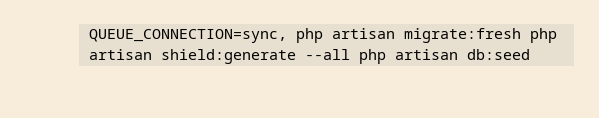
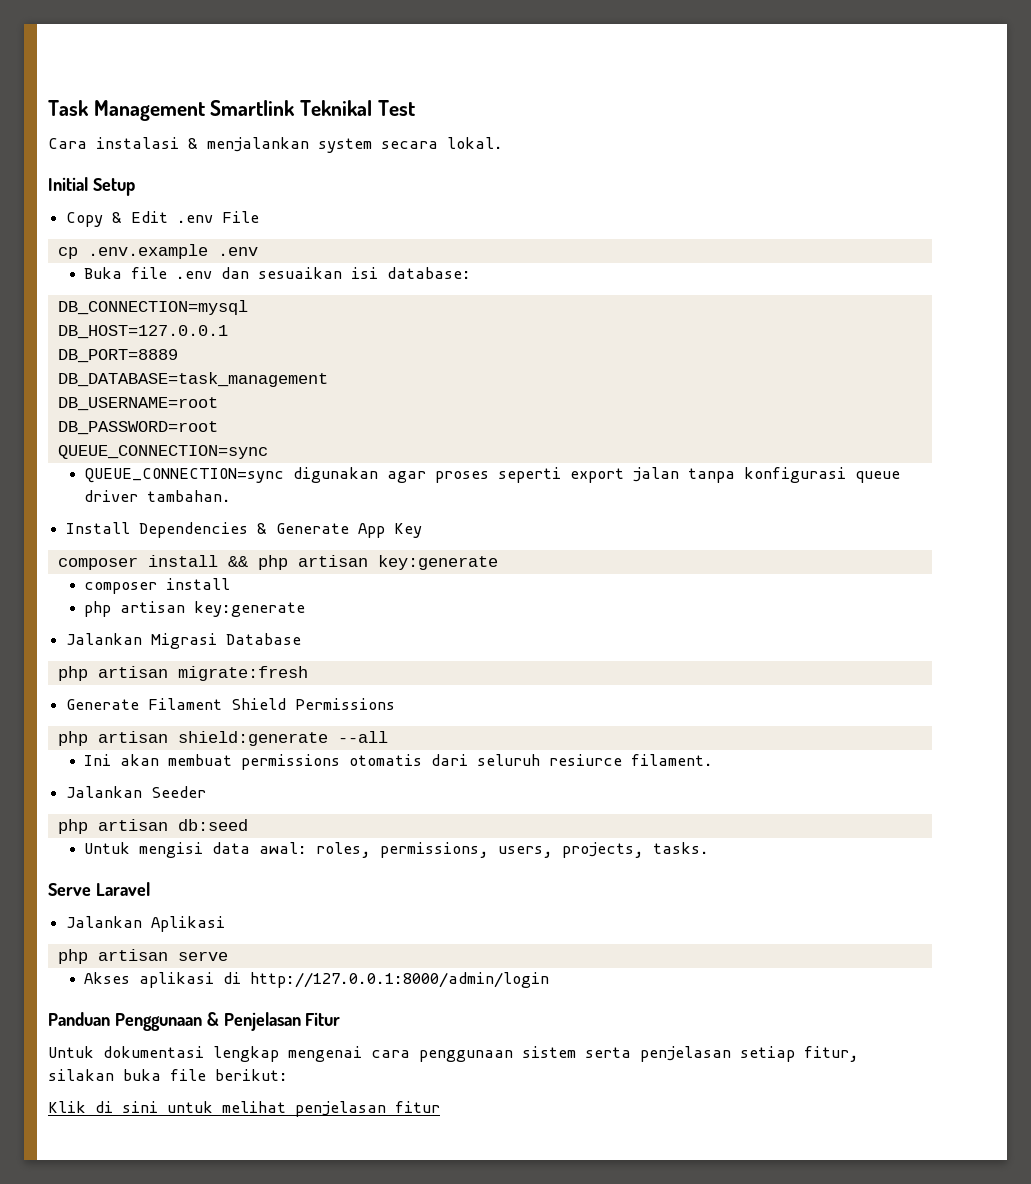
[88,29,287,43] QUEUE_CONNECTION=sync, -> [48,100,415,121] [48,137,503,153] [48,177,135,196] [66,211,260,227] [57,244,258,259] [84,267,472,279] [57,300,248,315] [57,325,228,339] [57,349,178,363] [57,372,328,387] [57,397,218,411] [57,421,218,435] [57,445,268,459] [84,467,901,483] [84,490,232,502] [66,522,423,538] [57,555,498,570] [84,578,231,594] [84,601,306,617] [66,633,302,649] Task Management Smartlink Teknikal Test // Cara instalasi & menjalankan system secara lokal. // Initial Setup // Copy & Edit .env File // cp .env.example .env // Buka file .env dan sesuaikan isi database: // DB_CONNECTION=mysql // DB_HOST=127.0.0.1 // DB_PORT=8889 // DB_DATABASE=task_management // DB_USERNAME=root // DB_PASSWORD=root // QUEUE_CONNECTION=sync // QUEUE_CONNECTION=sync digunakan agar proses seperti export jalan tanpa konfigurasi queue driver tambahan. // Install Dependencies & Generate App Key // composer install && php artisan key:generate // composer install // php artisan key:generate // Jalankan Migrasi Database //
(521, 35) none -> [66,698,396,710] // Generate Filament Shield Permissions //
[358,49,530,64] php artisan db:seed -> [84,754,714,770] [66,786,207,798] [57,819,248,834] [84,842,710,858] [48,882,150,896] [66,916,226,932] [57,949,228,964] [84,972,550,988] [48,1012,341,1031] [48,1046,859,1062] [48,1069,288,1081] [48,1101,440,1117] // Ini akan membuat permissions otomatis dari seluruh resiurce filament. // Jalankan Seeder // php artisan db:seed // Untuk mengisi data awal: roles, permissions, users, projects, tasks. // Serve Laravel // Jalankan Aplikasi // php artisan serve // Akses aplikasi di http://127.0.0.1:8000/admin/login // Panduan Penggunaan & Penjelasan Fitur // Untuk dokumentasi lengkap mengenai cara penggunaan sistem serta penjelasan setiap fitur, silakan buka file berikut: // Klik di sini untuk melihat penjelasan fitur

